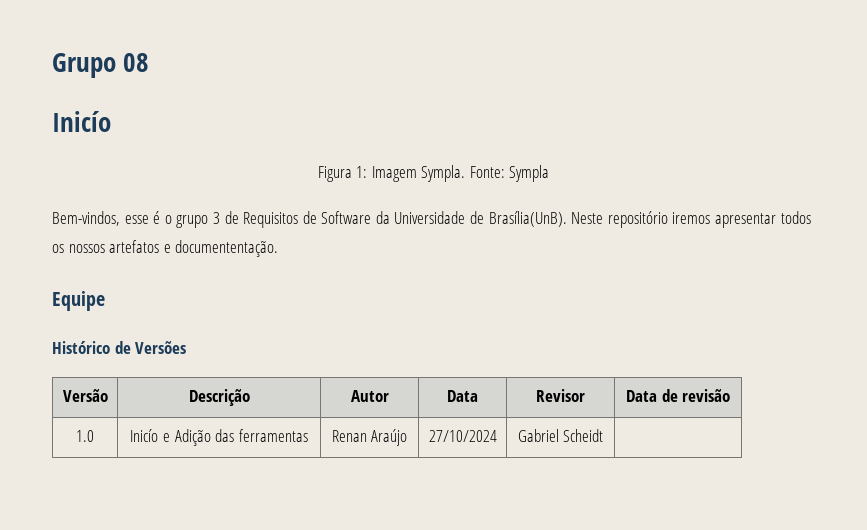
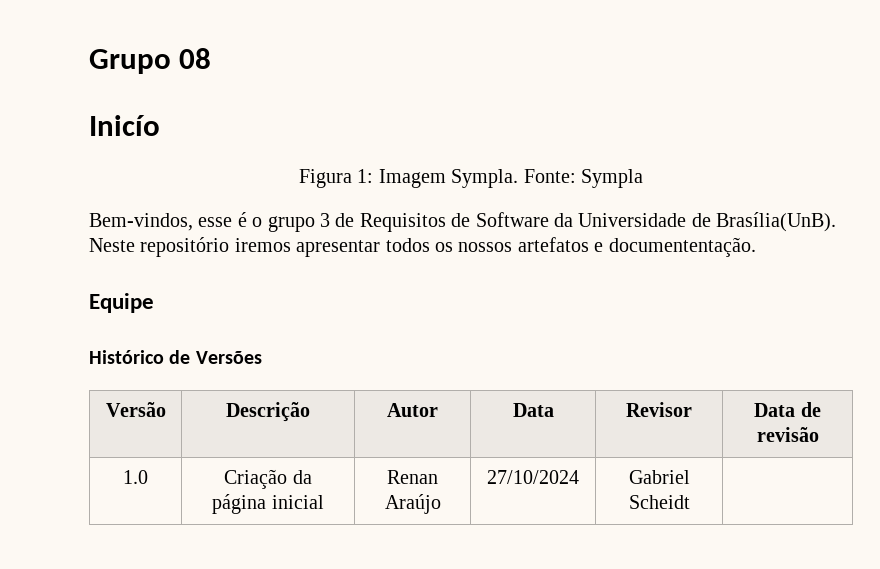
[130,429,308,446] Inicío e Adição das ferramentas -> [224,469,312,489] [212,494,324,514] Criação da página inicial

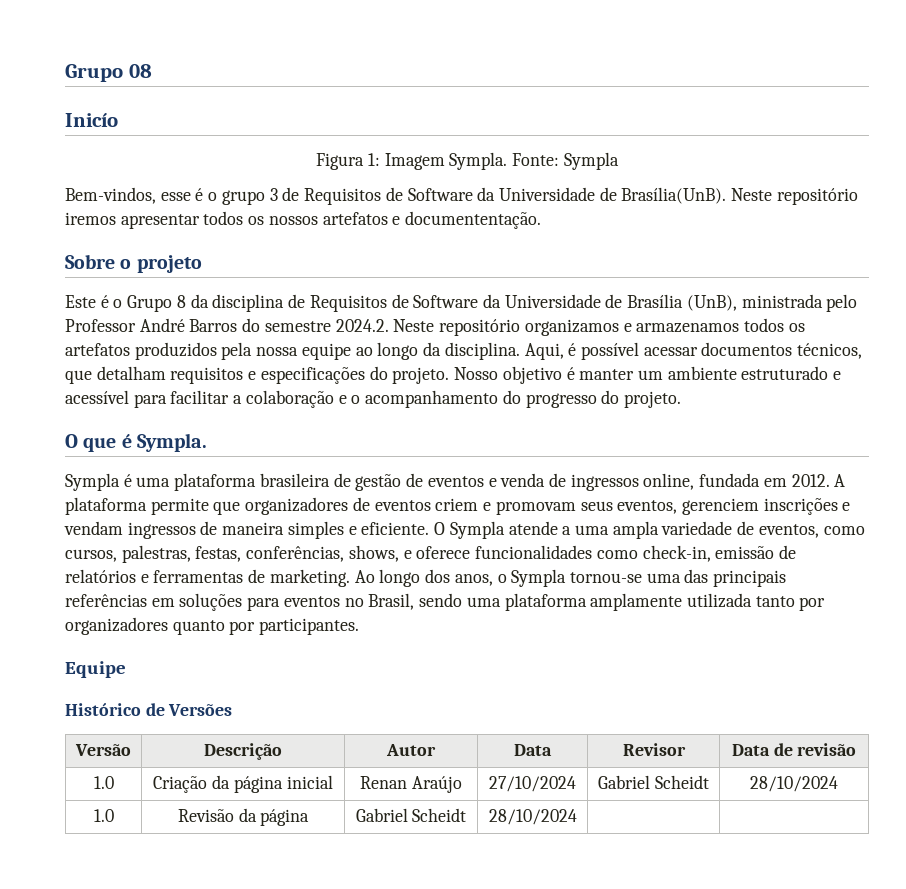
(756, 247) none -> [65,254,202,273] [65,294,858,312] [65,318,805,336] [65,342,863,360] [65,366,842,384] [65,390,681,408] [65,433,207,452] [65,473,846,491] [65,497,851,515] [64,521,865,539] [65,545,796,563] [65,569,787,587] [65,593,826,611] [65,617,360,635] // Sobre o projeto // Este é o Grupo 8 da disciplina de Requisitos de Software da Universidade de Brasília (UnB), ministrada pelo Professor André Barros do semestre 2024.2. Neste repositório organizamos e armazenamos todos os artefatos produzidos pela nossa equipe ao longo da disciplina. Aqui, é possível acessar documentos técnicos, que detalham requisitos e especificações do projeto. Nosso objetivo é manter um ambiente estruturado e acessível para facilitar a colaboração e o acompanhamento do progresso do projeto. // O que é Sympla. // Sympla é uma plataforma brasileira de gestão de eventos e venda de ingressos online, fundada em 2012. A plataforma permite que organizadores de eventos criem e promovam seus eventos, gerenciem inscrições e vendam ingressos de maneira simples e eficiente. O Sympla atende a uma ampla variedade de eventos, como cursos, palestras, festas, conferências, shows, e oferece funcionalidades como check-in, emissão de relatórios e ferramentas de marketing. Ao longo dos anos, o Sympla tornou-se uma das principais referências em soluções para eventos no Brasil, sendo uma plataforma amplamente utilizada tanto por organizadores quanto por participantes.
(690, 502) none -> [750,776,838,792] [93,809,114,822] [177,808,310,826] [355,808,467,822] [488,809,577,825] | 28/10/2024 // 1.0 | Revisão da página | Gabriel Scheidt | 28/10/2024 |

